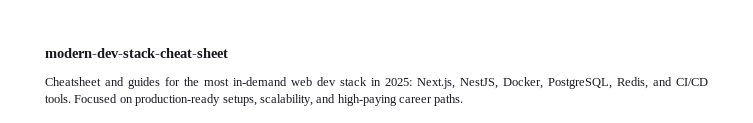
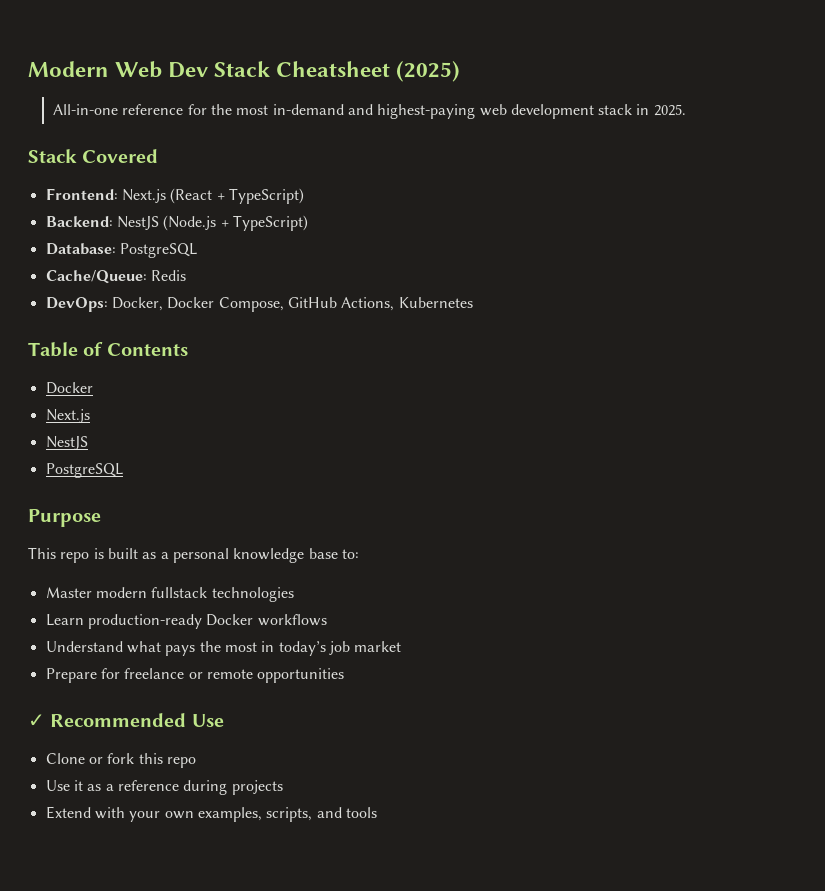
[45,48,228,58] [45,77,708,89] [45,94,464,106] modern-dev-stack-cheat-sheet // Cheatsheet and guides for the most in-demand web dev stack in 2025: Next.js, NestJS, Docker, PostgreSQL, Redis, and CI/CD tools. Focused on production-ready setups, scalability, and high-paying career paths. -> [28,61,461,82] [52,104,686,119] [28,149,159,163] [45,188,304,204] [45,215,308,231] [45,243,197,258] [45,270,186,284] [45,297,473,312] [28,342,188,357] [45,382,93,394] [45,409,90,423] [45,436,88,450] [45,463,123,478] [28,509,101,527] [28,547,359,563] [45,587,294,602] [45,614,327,629] [45,641,402,656] [45,668,345,683] [28,713,224,727] [45,753,196,768] [45,780,283,795] [45,806,377,822] Modern Web Dev Stack Cheatsheet (2025) // All-in-one reference for the most in-demand and highest-paying web development stack in 2025. // Stack Covered // Frontend: Next.js (React + TypeScript) // Backend: NestJS (Node.js + TypeScript) // Database: PostgreSQL // Cache/Queue: Redis // DevOps: Docker, Docker Compose, GitHub Actions, Kubernetes // Table of Contents // Docker // Next.js // NestJS // PostgreSQL // Purpose // This repo is built as a personal knowledge base to: // Master modern fullstack technologies // Learn production-ready Docker workflows // Understand what pays the most in today’s job market // Prepare for freelance or remote opportunities // ✓ Recommended Use // Clone or fork this repo // Use it as a reference during projects // Extend with your own examples, scripts, and tools

